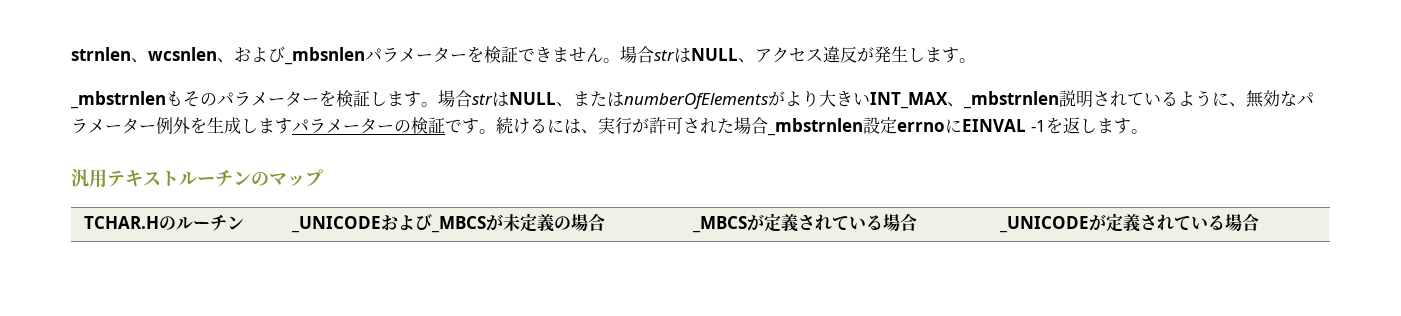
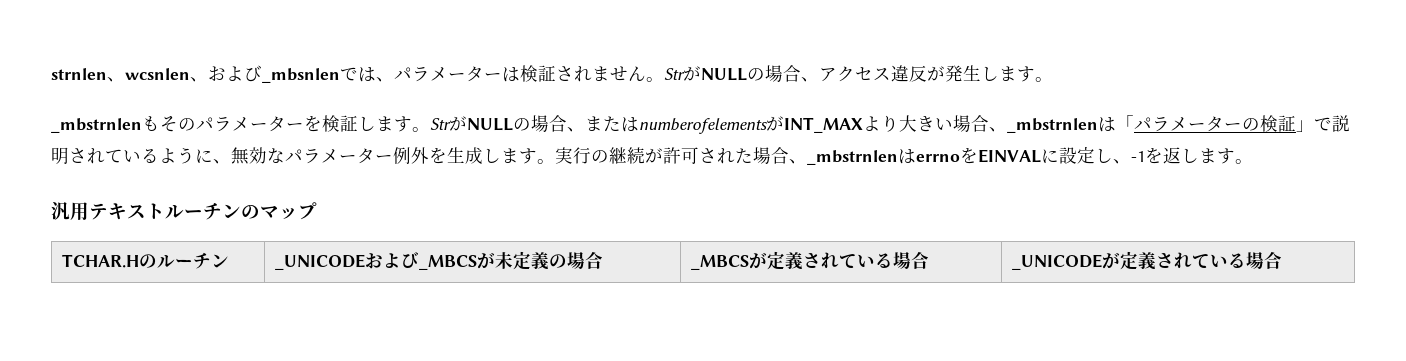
[365,46,738,63] パラメーターを検証できません。場合strはNULL -> [340,65,801,82] では、パラメーターは検証されません。StrがNULLの場合
[438,90,1059,109] 場合strはNULL、またはnumberOfElementsがより大きいINT_MAX、_mbstrnlen -> [430,115,1332,134] StrがNULLの場合、またはnumberofelementsがINT_MAXより大きい場合、_mbstrnlenは「パラメーターの検証」で
[292,117,1026,136] パラメーターの検証です。続けるには、実行が許可された場合_mbstrnlen設定errnoにEINVAL -> [537,146,1131,165] 。実行の継続が許可された場合、_mbstrnlenはerrnoをEINVALに設定し、

